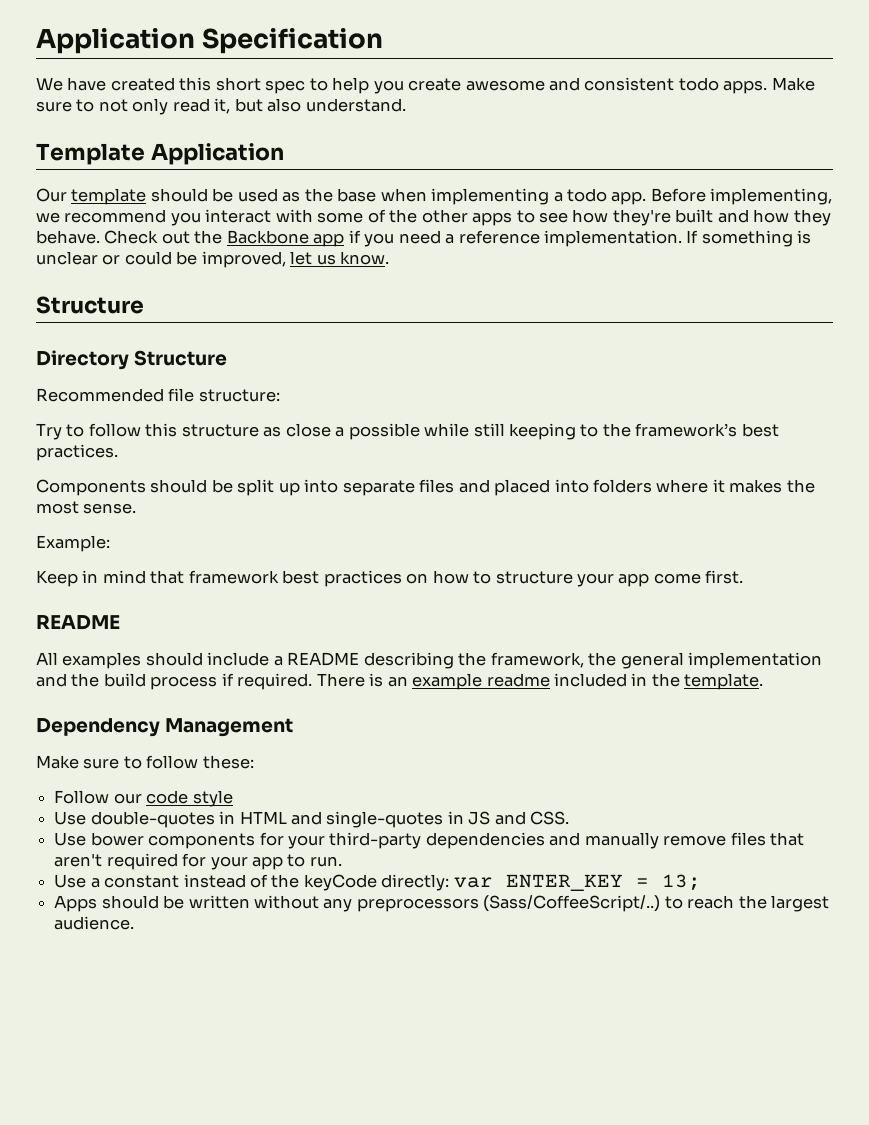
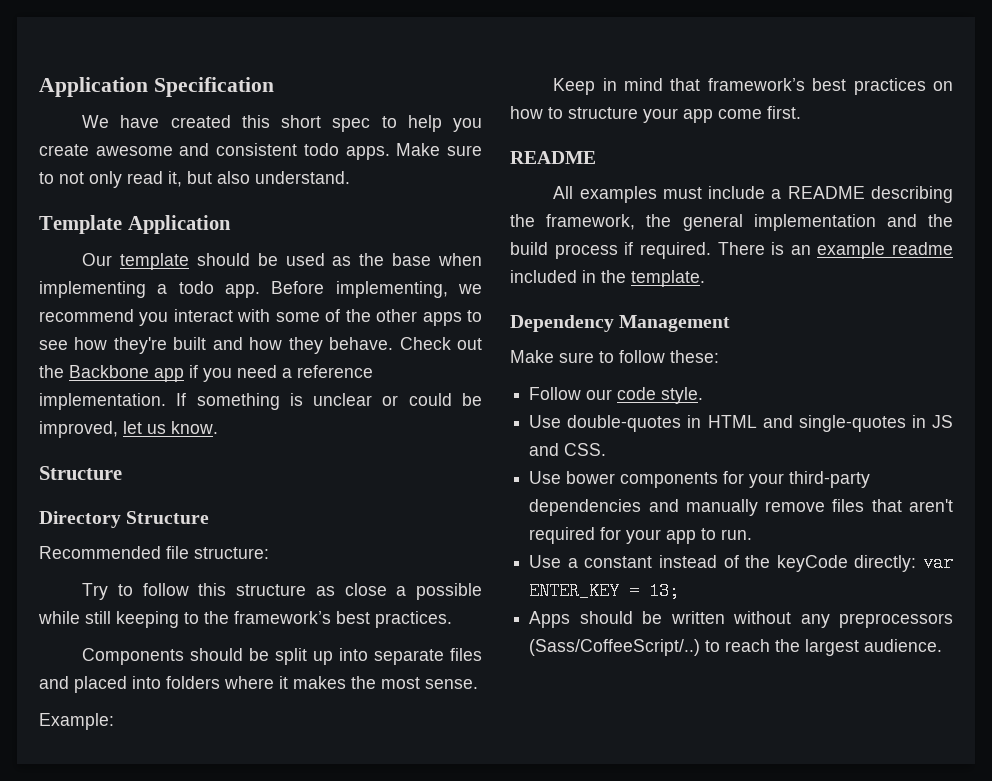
[188,570,279,584] framework -> [707,78,805,91] framework’s
[145,652,203,666] should -> [662,187,702,199] must
[192,790,233,807] style -> [661,387,704,404] style.

